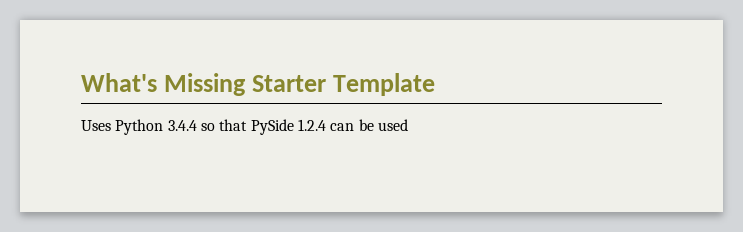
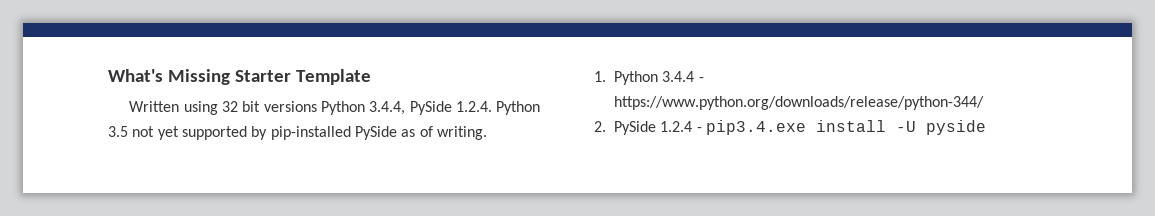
[81,119,408,135] Uses Python 3.4.4 so that PySide 1.2.4 can be used -> [129,101,541,115] [108,126,487,140] [594,71,704,85] [614,96,984,110] [594,120,986,135] Written using 32 bit versions Python 3.4.4, PySide 1.2.4. Python 3.5 not yet supported by pip-installed PySide as of writing. // 1. Python 3.4.4 - https://www.python.org/downloads/release/python-344/ // 2. PySide 1.2.4 - pip3.4.exe install -U pyside

